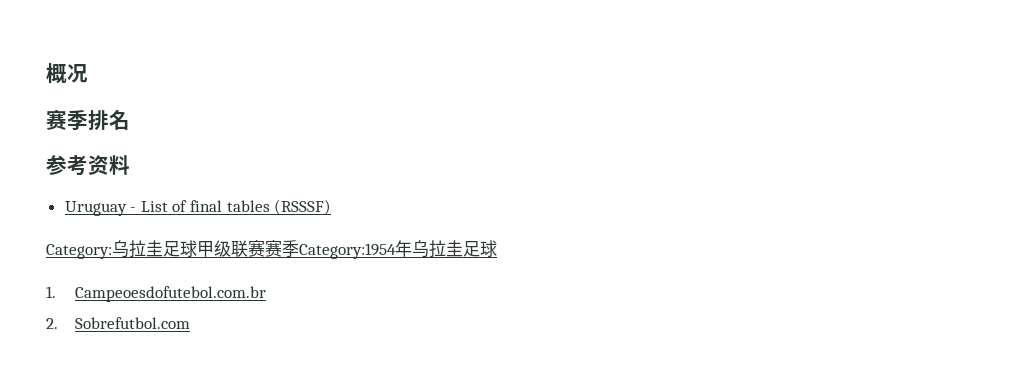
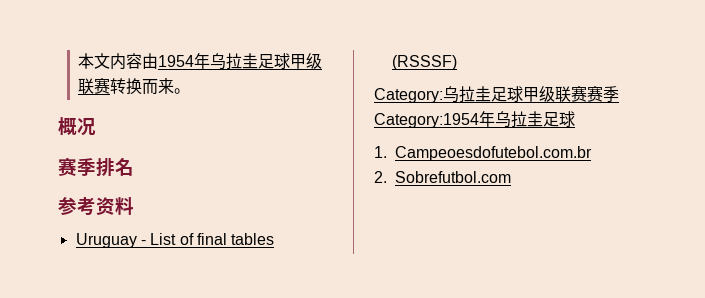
(46, 73) none -> [78,53,323,70] [78,77,191,95] 本文内容由1954年乌拉圭足球甲级联赛转换而来。 //

